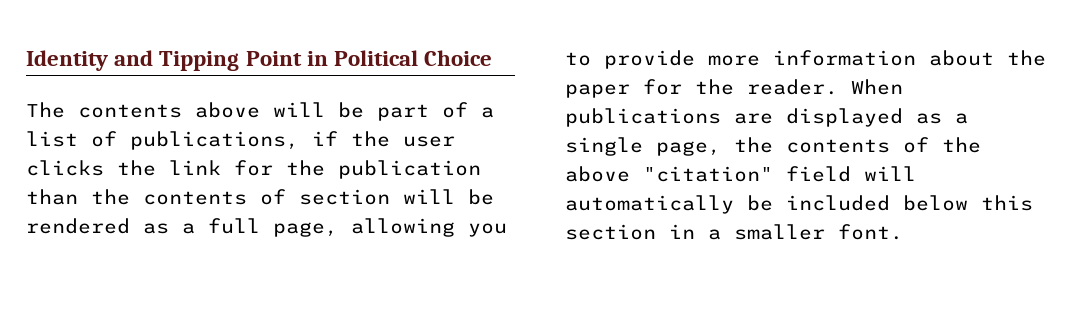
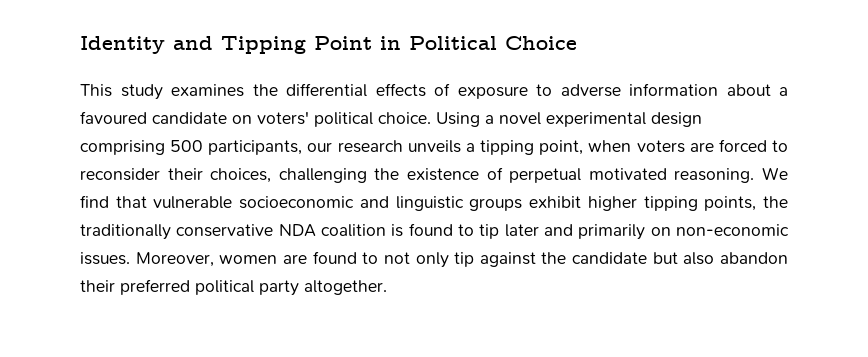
[26,102,494,121] [26,131,455,150] [26,160,481,179] [26,189,494,205] [26,218,507,237] [565,50,1046,69] [565,79,903,98] [565,108,968,127] [565,137,981,156] [565,166,916,182] [565,195,1033,214] [565,224,903,240] The contents above will be part of a list of publications, if the user clicks the link for the publication than the contents of section will be rendered as a full page, allowing you to provide more information about the paper for the reader. When publications are displayed as a single page, the contents of the above "citation" field will automatically be included below this section in a smaller font. -> [80,83,788,100] [80,111,702,127] [80,139,788,155] [80,167,789,183] [80,195,789,211] [80,223,789,240] [80,251,788,268] [80,279,387,296] This study examines the differential effects of exposure to adverse information about a favoured candidate on voters' political choice. Using a novel experimental design comprising 500 participants, our research unveils a tipping point, when voters are forced to reconsider their choices, challenging the existence of perpetual motivated reasoning. We find that vulnerable socioeconomic and linguistic groups exhibit higher tipping points, the traditionally conservative NDA coalition is found to tip later and primarily on non-economic issues. Moreover, women are found to not only tip against the candidate but also abandon their preferred political party altogether.

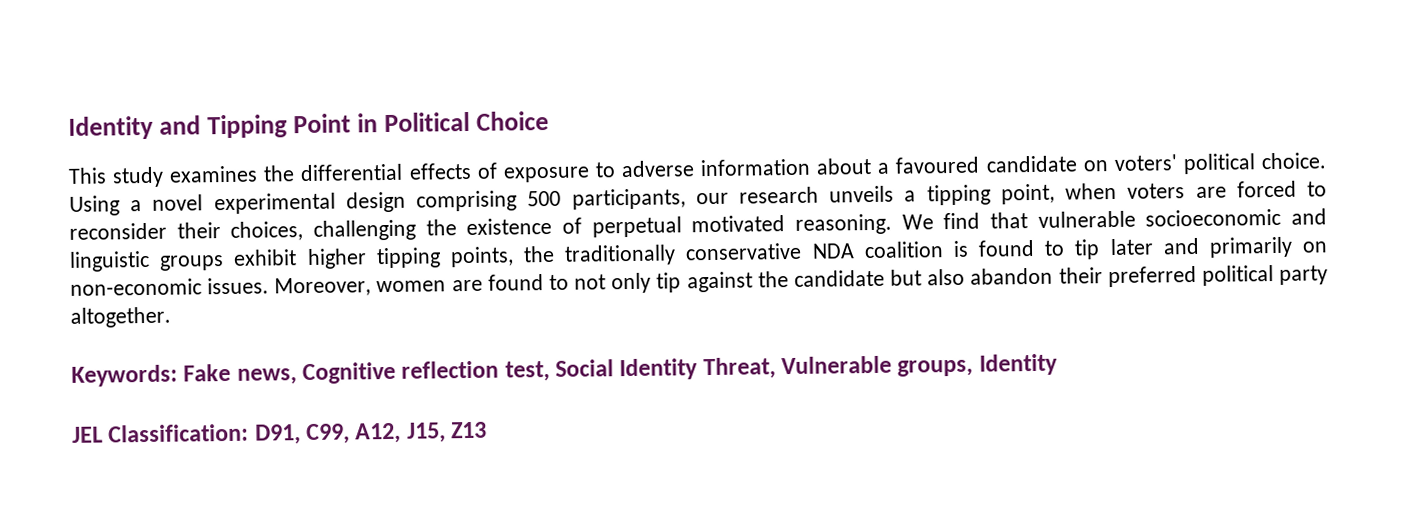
(387, 287) none -> [71,353,1058,387] [72,421,488,445] // Keywords: Fake news, Cognitive reflection test, Social Identity Threat, Vulnerable groups, Identity // JEL Classification: D91, C99, A12, J15, Z13

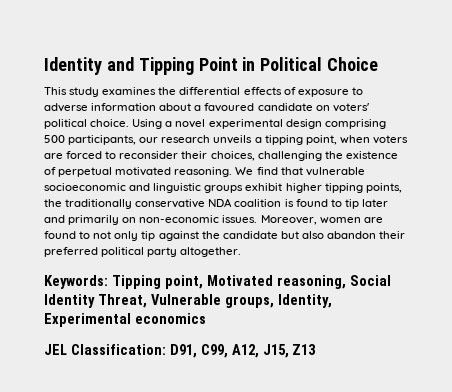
[183,360,550,385] Fake news, Cognitive reflection test, -> [111,275,346,289] Tipping point, Motivated reasoning,
[978,353,1058,376] Identity -> [277,294,332,308] [44,313,206,327] Identity, Experimental economics

